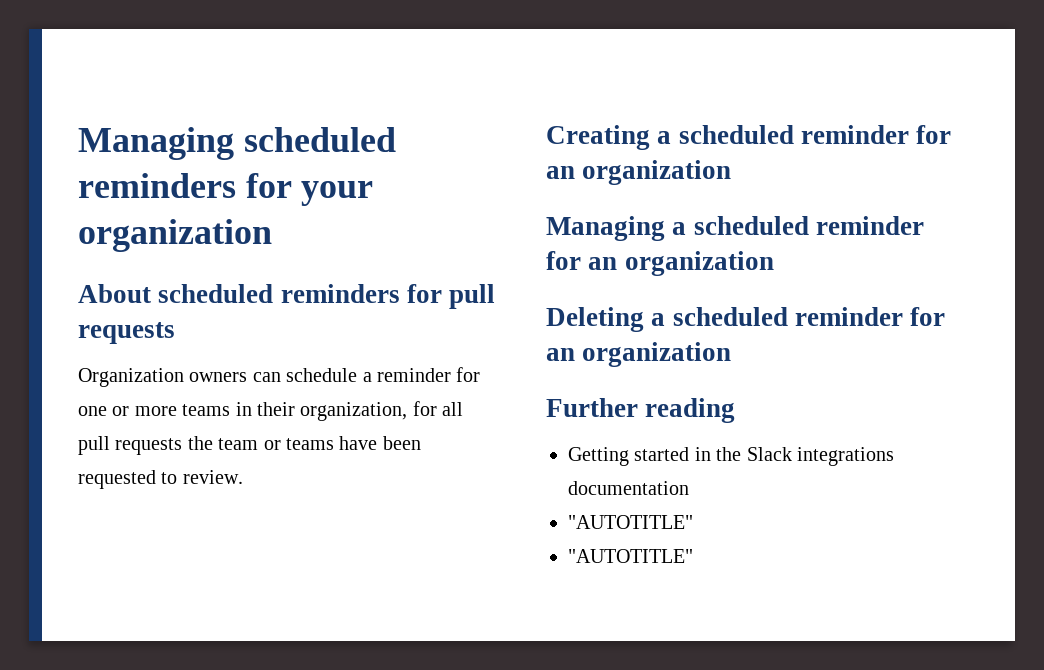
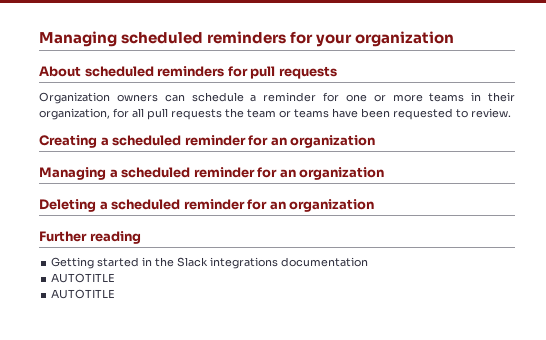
[568,515,693,529] [568,549,693,563] "AUTOTITLE" // "AUTOTITLE" -> [51,273,116,283] [51,289,116,299] AUTOTITLE // AUTOTITLE

